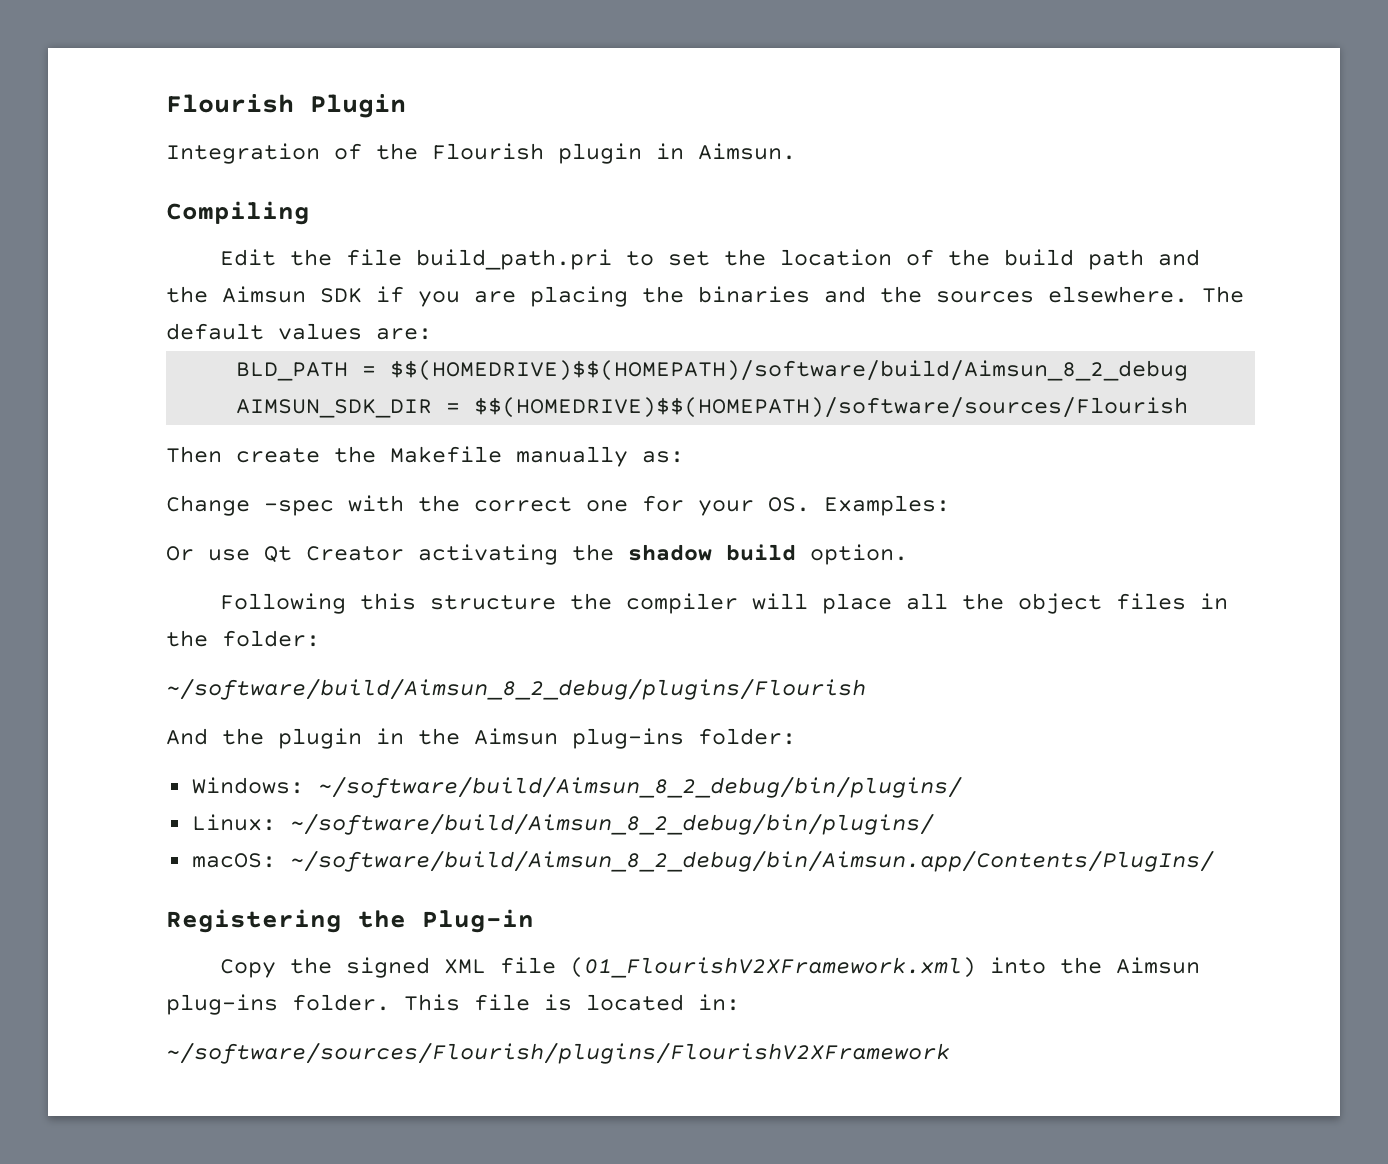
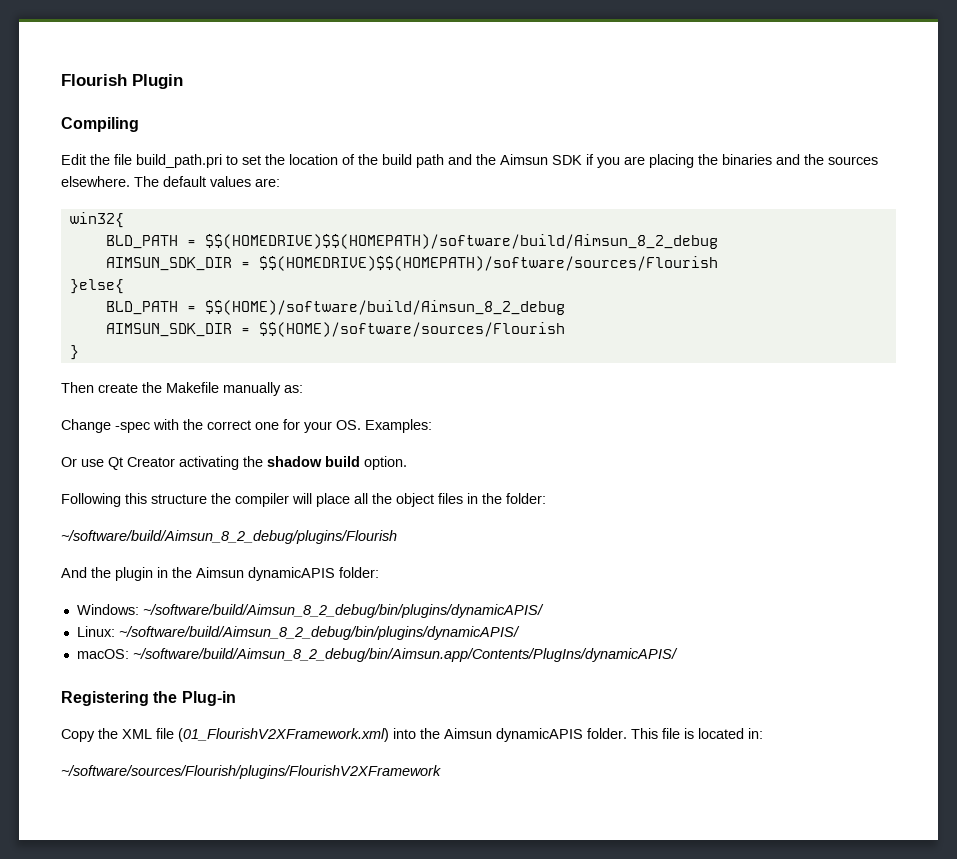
[166,143,796,164] // Integration of the Flourish plugin in Aimsun. -> (183, 81) none
(432, 334) none -> [69,212,124,228] // win32{
(1189, 407) none -> [69,279,124,294] [105,300,565,315] [105,322,565,337] [69,345,79,360] // }else{ // BLD_PATH = $$(HOME)/software/build/Aimsun_8_2_debug // AIMSUN_SDK_DIR = $$(HOME)/software/sources/Flourish // }
[572,728,684,749] plug-ins -> [248,567,335,581] dynamicAPIS
[317,777,962,798] ~/software/build/Aimsun_8_2_debug/bin/plugins/ -> [142,604,544,618] ~/software/build/Aimsun_8_2_debug/bin/plugins/dynamicAPIS/
[289,814,934,835] ~/software/build/Aimsun_8_2_debug/bin/plugins/ -> [118,626,520,640] ~/software/build/Aimsun_8_2_debug/bin/plugins/dynamicAPIS/
[289,851,1214,872] ~/software/build/Aimsun_8_2_debug/bin/Aimsun.app/Contents/PlugIns/ -> [132,648,678,662] ~/software/build/Aimsun_8_2_debug/bin/Aimsun.app/Contents/PlugIns/dynamicAPIS/
[345,957,430,978] signed -> (118, 733) none
[166,994,278,1015] plug-ins -> [496,728,583,742] dynamicAPIS

